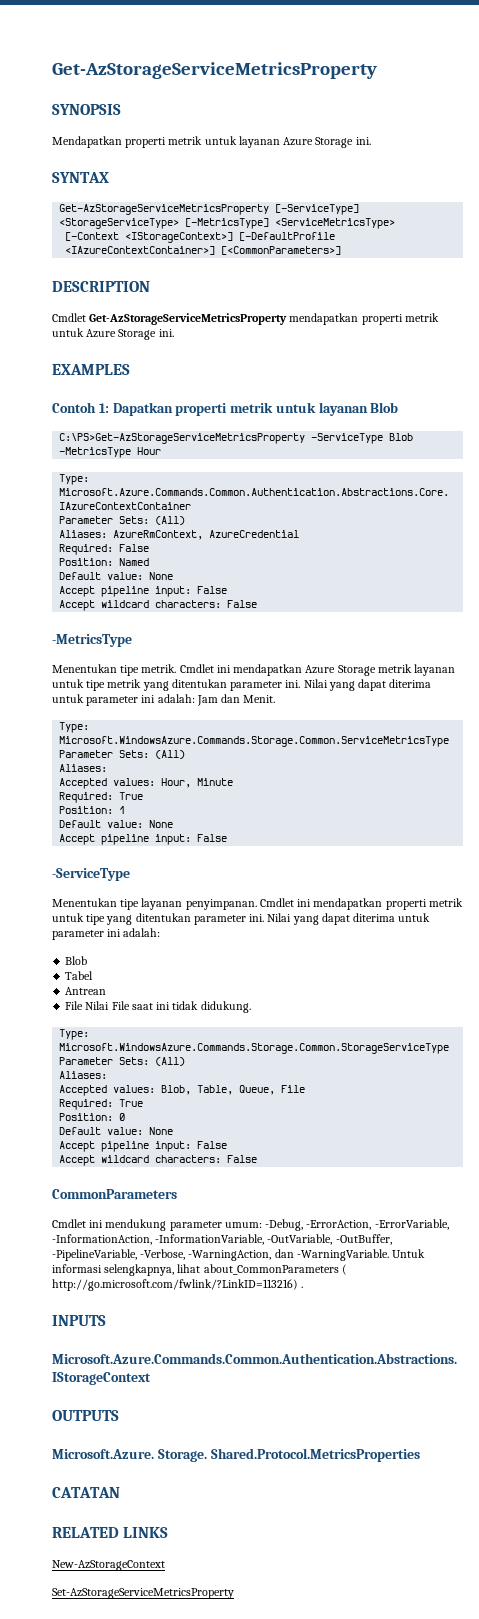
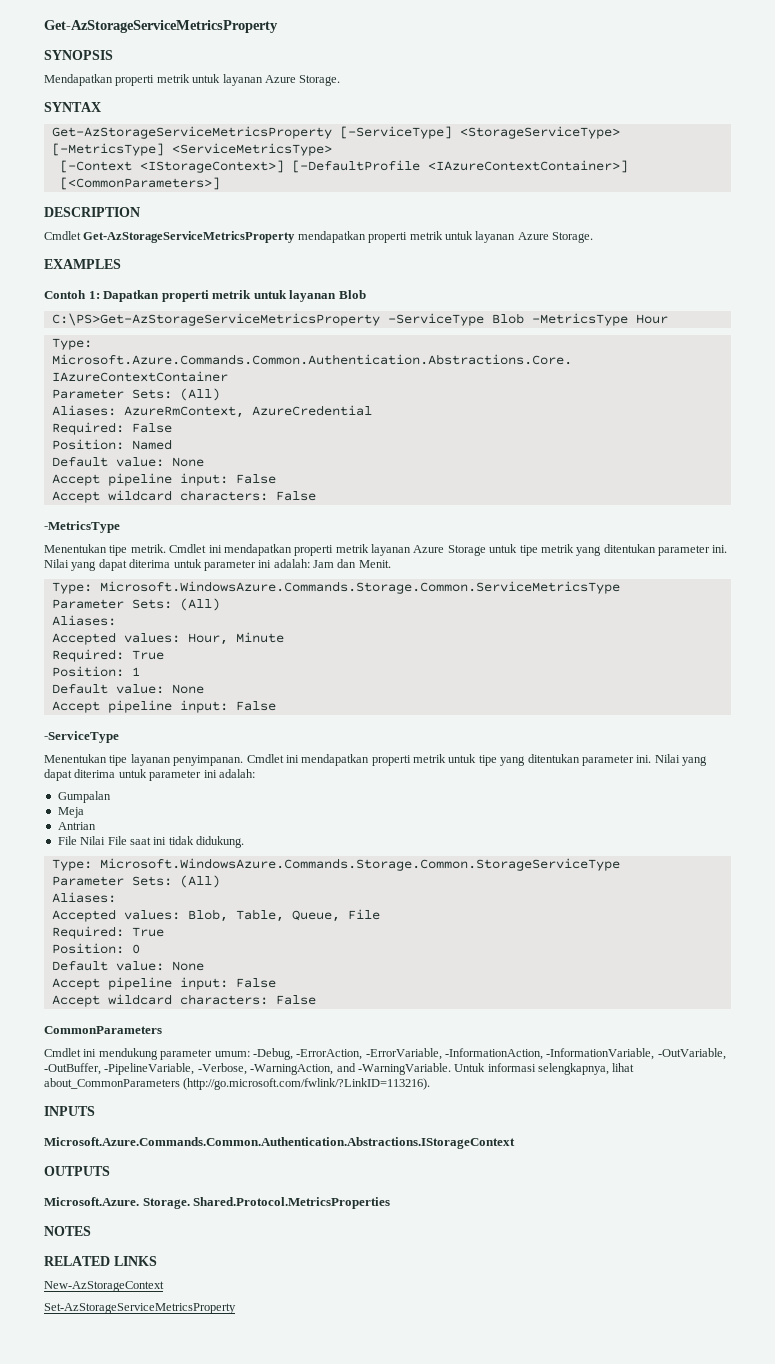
[315,137,371,148] Storage ini. -> [299,75,341,86] Storage.
[86,329,174,340] Azure Storage ini. -> [475,231,593,243] layanan Azure Storage.
[305,664,456,676] Azure Storage metrik layanan -> [294,544,486,556] properti metrik layanan Azure Storage
[65,956,88,965] [65,971,94,980] [65,987,107,995] Blob // Tabel // Antrean -> [57,791,111,803] [57,807,84,818] [57,822,96,830] Gumpalan // Meja // Antrian
[274,1249,294,1258] dan -> [336,1063,356,1072] and
[341,1264,347,1275] [52,1279,304,1291] ( http://go.microsoft.com/fwlink/?LinkID=113216) . -> [183,1078,431,1090] (http://go.microsoft.com/fwlink/?LinkID=113216).
[52,1487,120,1498] CATATAN -> [44,1226,91,1236] NOTES

